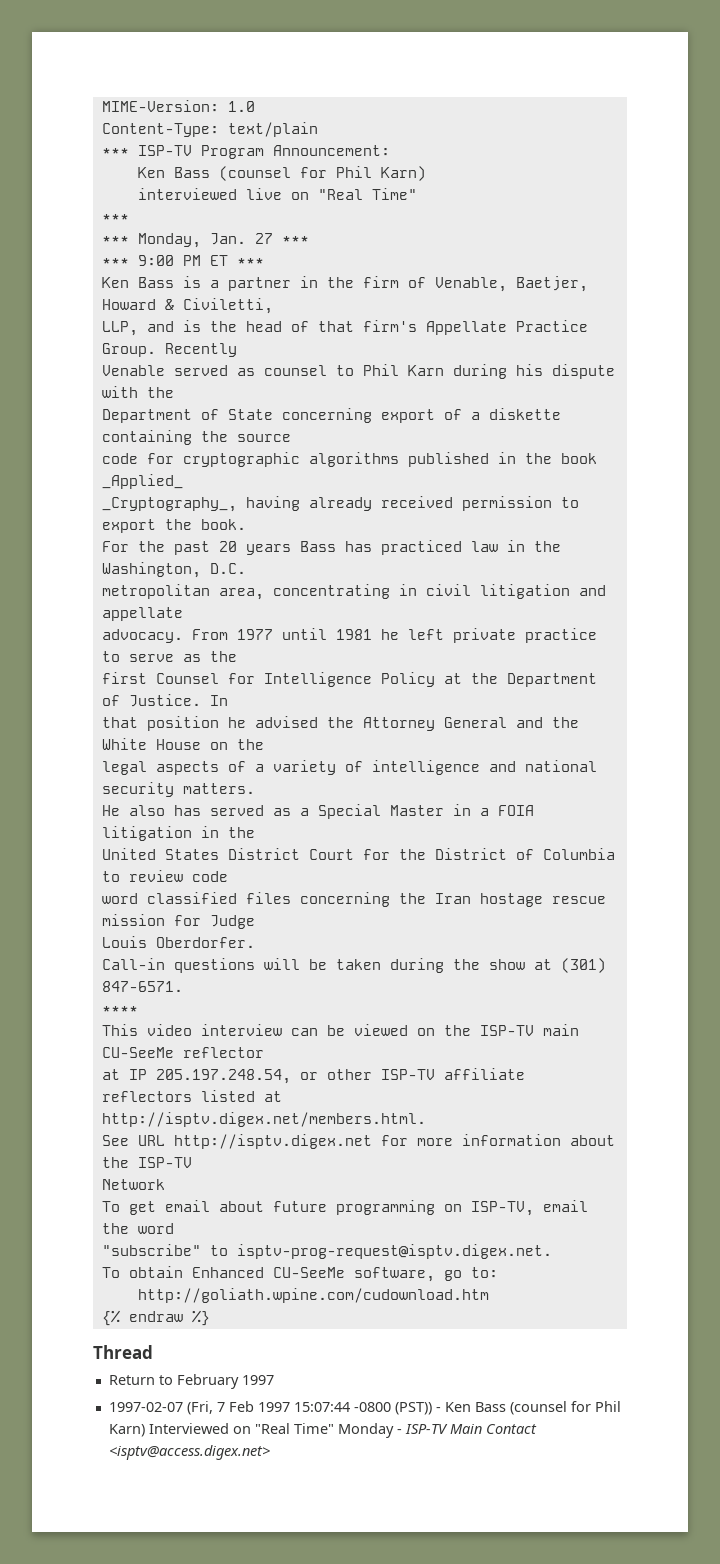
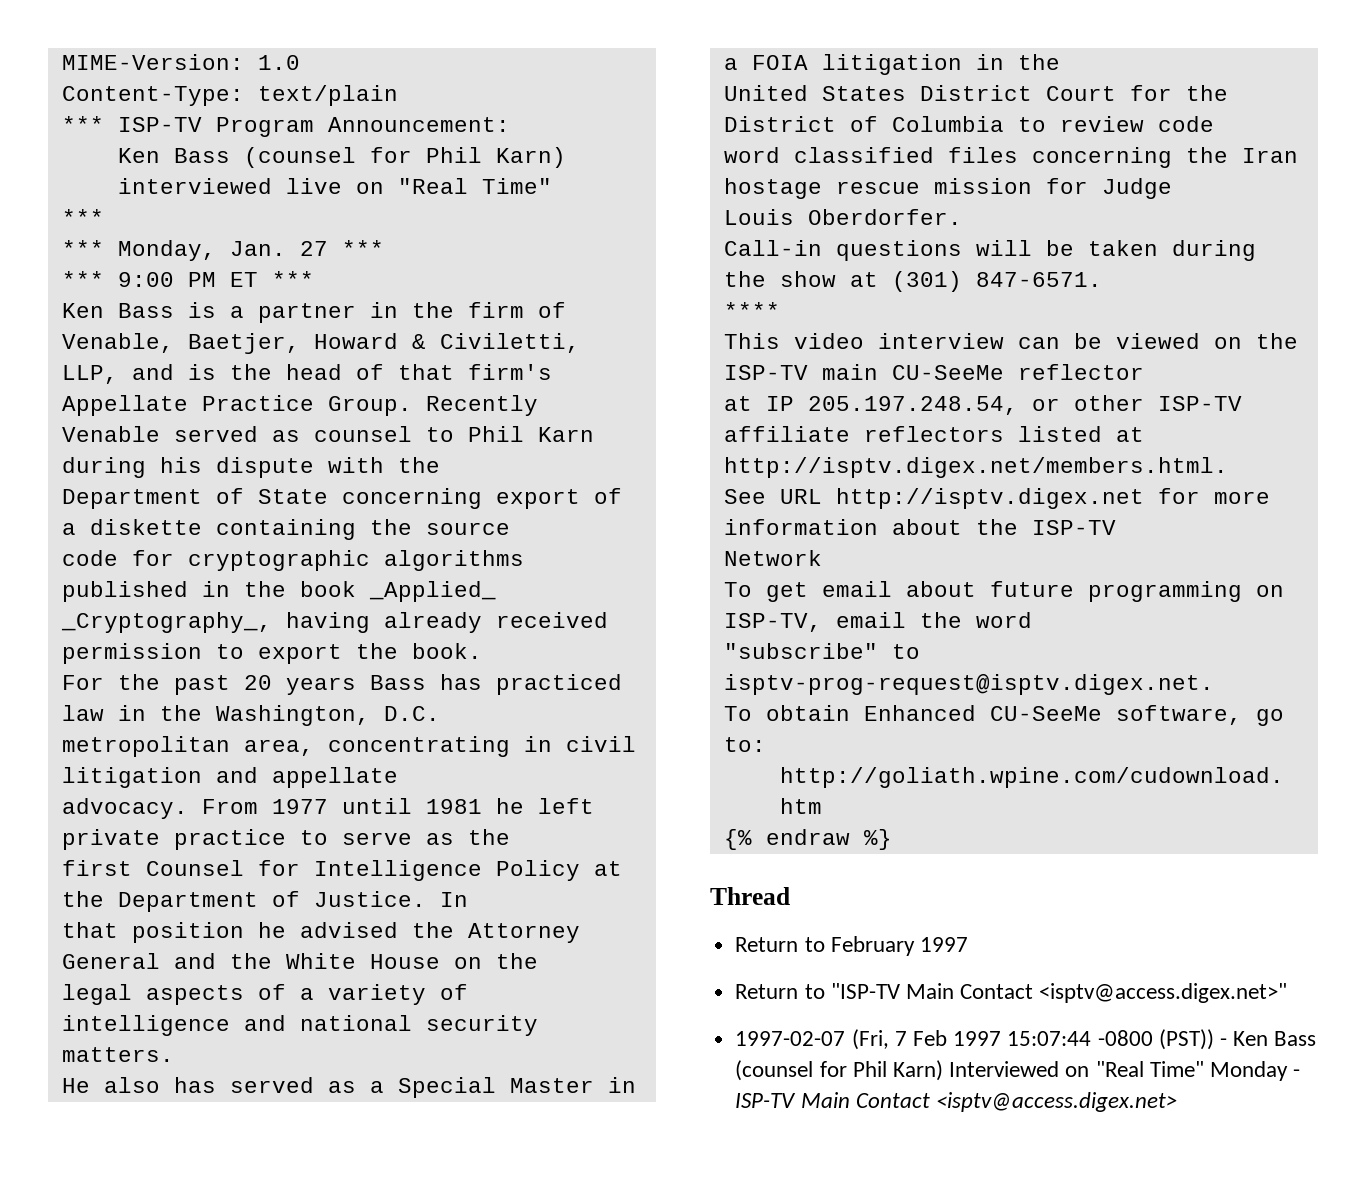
(274, 1380) none -> [735,983,1288,1003] // Return to "ISP-TV Main Contact <isptv@access.digex.net>"

